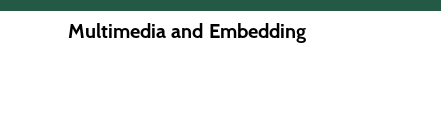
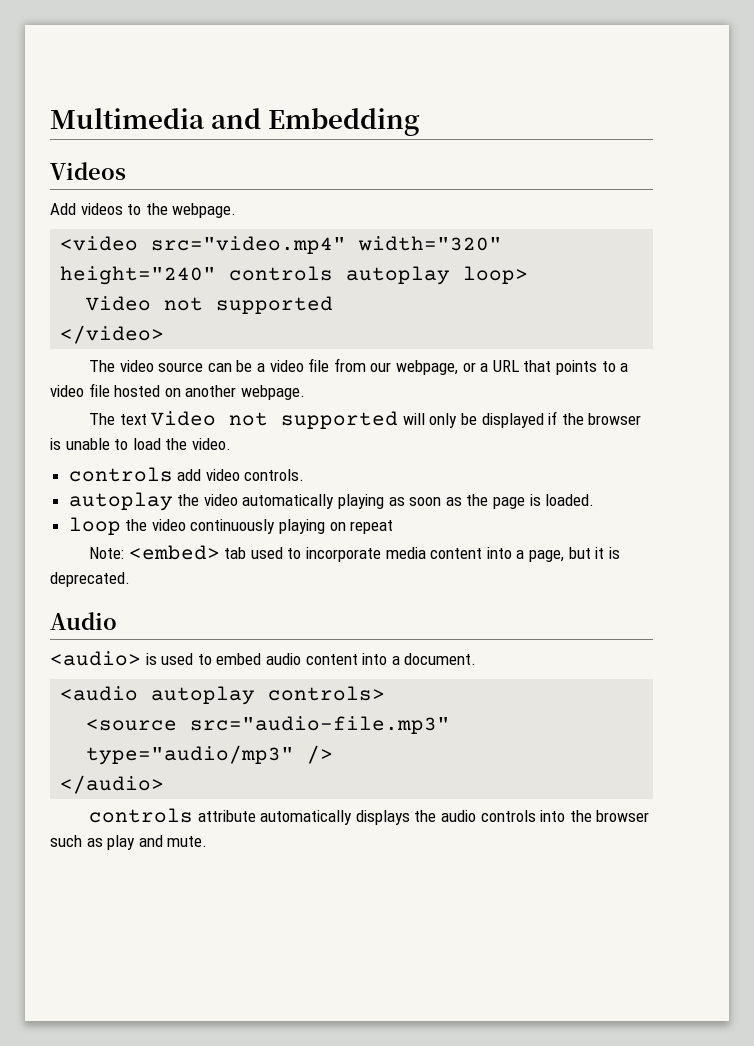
(306, 33) none -> [50,162,126,180] [50,203,237,218] [60,236,503,254] [60,266,529,285] [86,296,334,314] [60,325,165,344] [89,358,629,375] [50,383,305,400] [89,411,642,429] [50,438,231,450] [68,467,305,482] [68,492,595,511] [68,517,394,535] [89,545,620,562] [50,572,130,587] [50,612,117,630] [50,651,477,666] [60,686,386,705] [86,716,451,734] [86,745,334,765] [60,775,165,794] [89,808,650,825] [50,835,208,850] // Videos // Add videos to the webpage. // <video src="video.mp4" width="320" height="240" controls autoplay loop> // Video not supported // </video> // The video source can be a video file from our webpage, or a URL that points to a video file hosted on another webpage. // The text Video not supported will only be displayed if the browser is unable to load the video. // controls add video controls. // autoplay the video automatically playing as soon as the page is loaded. // loop the video continuously playing on repeat // Note: <embed> tab used to incorporate media content into a page, but it is deprecated. // Audio // <audio> is used to embed audio content into a document. // <audio autoplay controls> // <source src="audio-file.mp3" type="audio/mp3" /> // </audio> // controls attribute automatically displays the audio controls into the browser such as play and mute.

